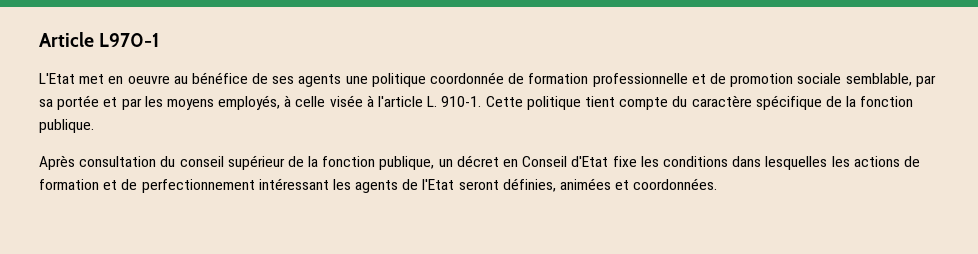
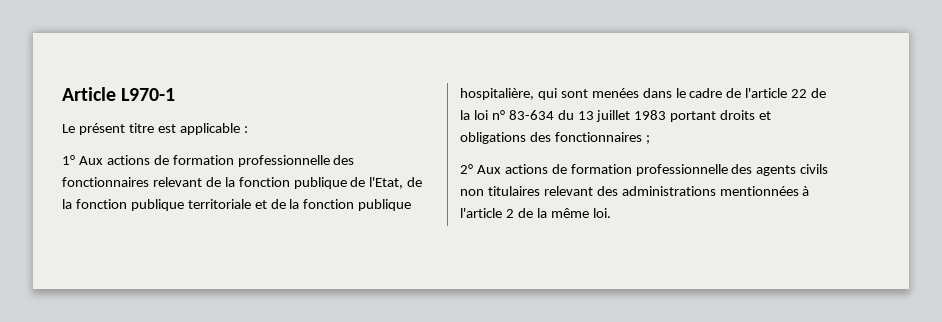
[39,72,936,87] [39,95,914,110] [39,119,94,133] [39,155,920,170] [39,178,718,193] L'Etat met en oeuvre au bénéfice de ses agents une politique coordonnée de formation professionnelle et de promotion sociale semblable, par sa portée et par les moyens employés, à celle visée à l'article L. 910-1. Cette politique tient compte du caractère spécifique de la fonction publique. // Après consultation du conseil supérieur de la fonction publique, un décret en Conseil d'Etat fixe les conditions dans lesquelles les actions de formation et de perfectionnement intéressant les agents de l'Etat seront définies, animées et coordonnées. -> [62,123,248,135] [62,155,355,167] [62,177,423,189] [62,199,412,211] [460,88,827,100] [460,110,772,122] [460,132,650,144] [460,164,829,176] [460,186,810,196] [460,208,611,218] Le présent titre est applicable : // 1° Aux actions de formation professionnelle des fonctionnaires relevant de la fonction publique de l'Etat, de la fonction publique territoriale et de la fonction publique hospitalière, qui sont menées dans le cadre de l'article 22 de la loi n° 83-634 du 13 juillet 1983 portant droits et obligations des fonctionnaires ; // 2° Aux actions de formation professionnelle des agents civils non titulaires relevant des administrations mentionnées à l'article 2 de la même loi.

